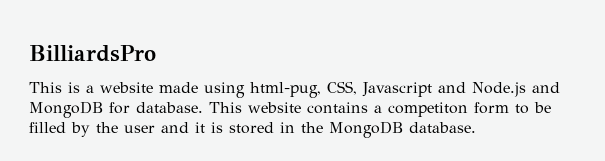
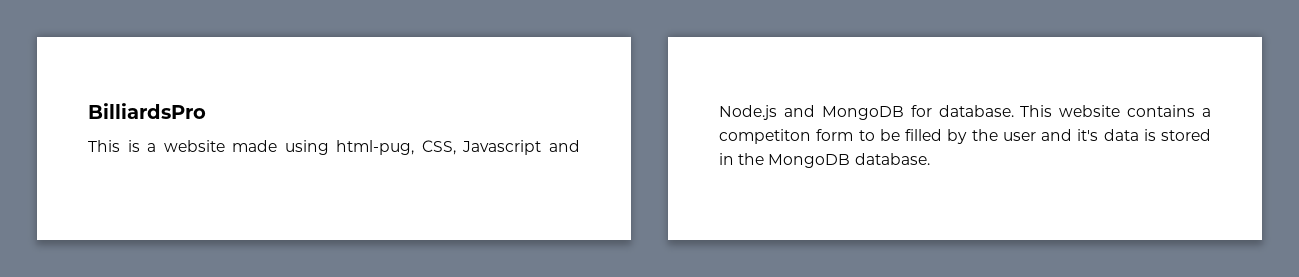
[195,122,205,133] it -> [1077,129,1139,141] it's data

